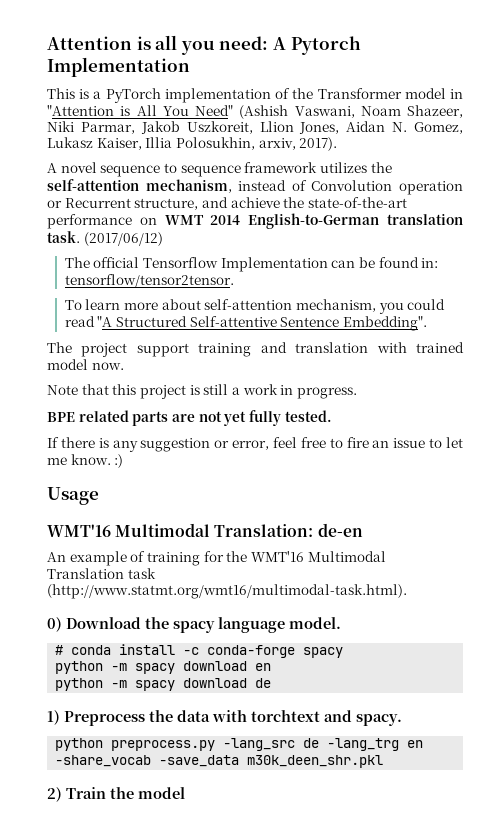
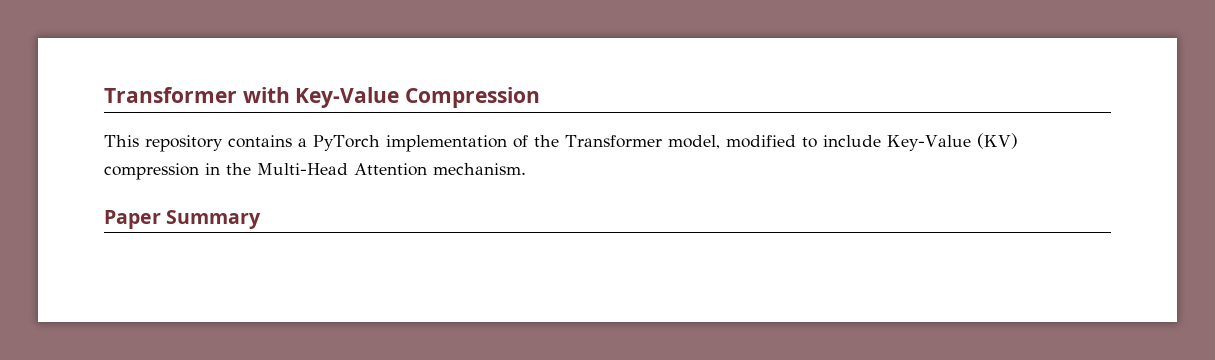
[47,35,361,55] [47,57,190,77] Attention is all you need: A Pytorch Implementation -> [104,87,541,108] Transformer with Key-Value Compression
[79,89,90,99] is -> [145,135,292,152] repository contains
[404,88,464,99] [47,105,463,119] [47,121,463,134] [47,137,338,151] [47,162,392,177] [47,179,464,195] [47,197,407,210] [47,213,463,229] [47,231,163,246] [64,257,439,272] [64,274,234,288] [64,299,446,314] [64,316,427,331] [47,342,465,357] [47,359,124,370] [47,384,357,399] [47,410,332,426] [47,437,463,452] [47,454,124,468] [47,487,99,505] [47,523,363,537] [47,551,386,566] [47,568,156,579] [47,584,407,599] [47,617,341,633] [55,644,344,658] [55,661,272,674] [55,678,272,691] [47,710,402,726] [55,738,424,751] [55,755,384,768] [47,787,185,802] model in "Attention is All You Need" (Ashish Vaswani, Noam Shazeer, Niki Parmar, Jakob Uszkoreit, Llion Jones, Aidan N. Gomez, Lukasz Kaiser, Illia Polosukhin, arxiv, 2017). // A novel sequence to sequence framework utilizes the self-attention mechanism, instead of Convolution operation or Recurrent structure, and achieve the state-of-the-art performance on WMT 2014 English-to-German translation task. (2017/06/12) // The official Tensorflow Implementation can be found in: tensorflow/tensor2tensor. // To learn more about self-attention mechanism, you could read "A Structured Self-attentive Sentence Embedding". // The project support training and translation with trained model now. // Note that this project is still a work in progress. // BPE related parts are not yet fully tested. // If there is any suggestion or error, feel free to fire an issue to let me know. :) // Usage // WMT'16 Multimodal Translation: de-en // An example of training for the WMT'16 Multimodal Translation task (http://www.statmt.org/wmt16/multimodal-task.html). // 0) Download the spacy language model. // # conda install -c conda-forge spacy // python -m spacy download en // python -m spacy download de // 1) Preprocess the data with torchtext and spacy. // python preprocess.py -lang_src de -lang_trg en -share_vocab -save_data m30k_deen_shr.pkl // 2) Train the model -> [667,133,1018,151] [104,163,526,180] [104,210,262,229] model, modified to include Key-Value (KV) compression in the Multi-Head Attention mechanism. // Paper Summary

